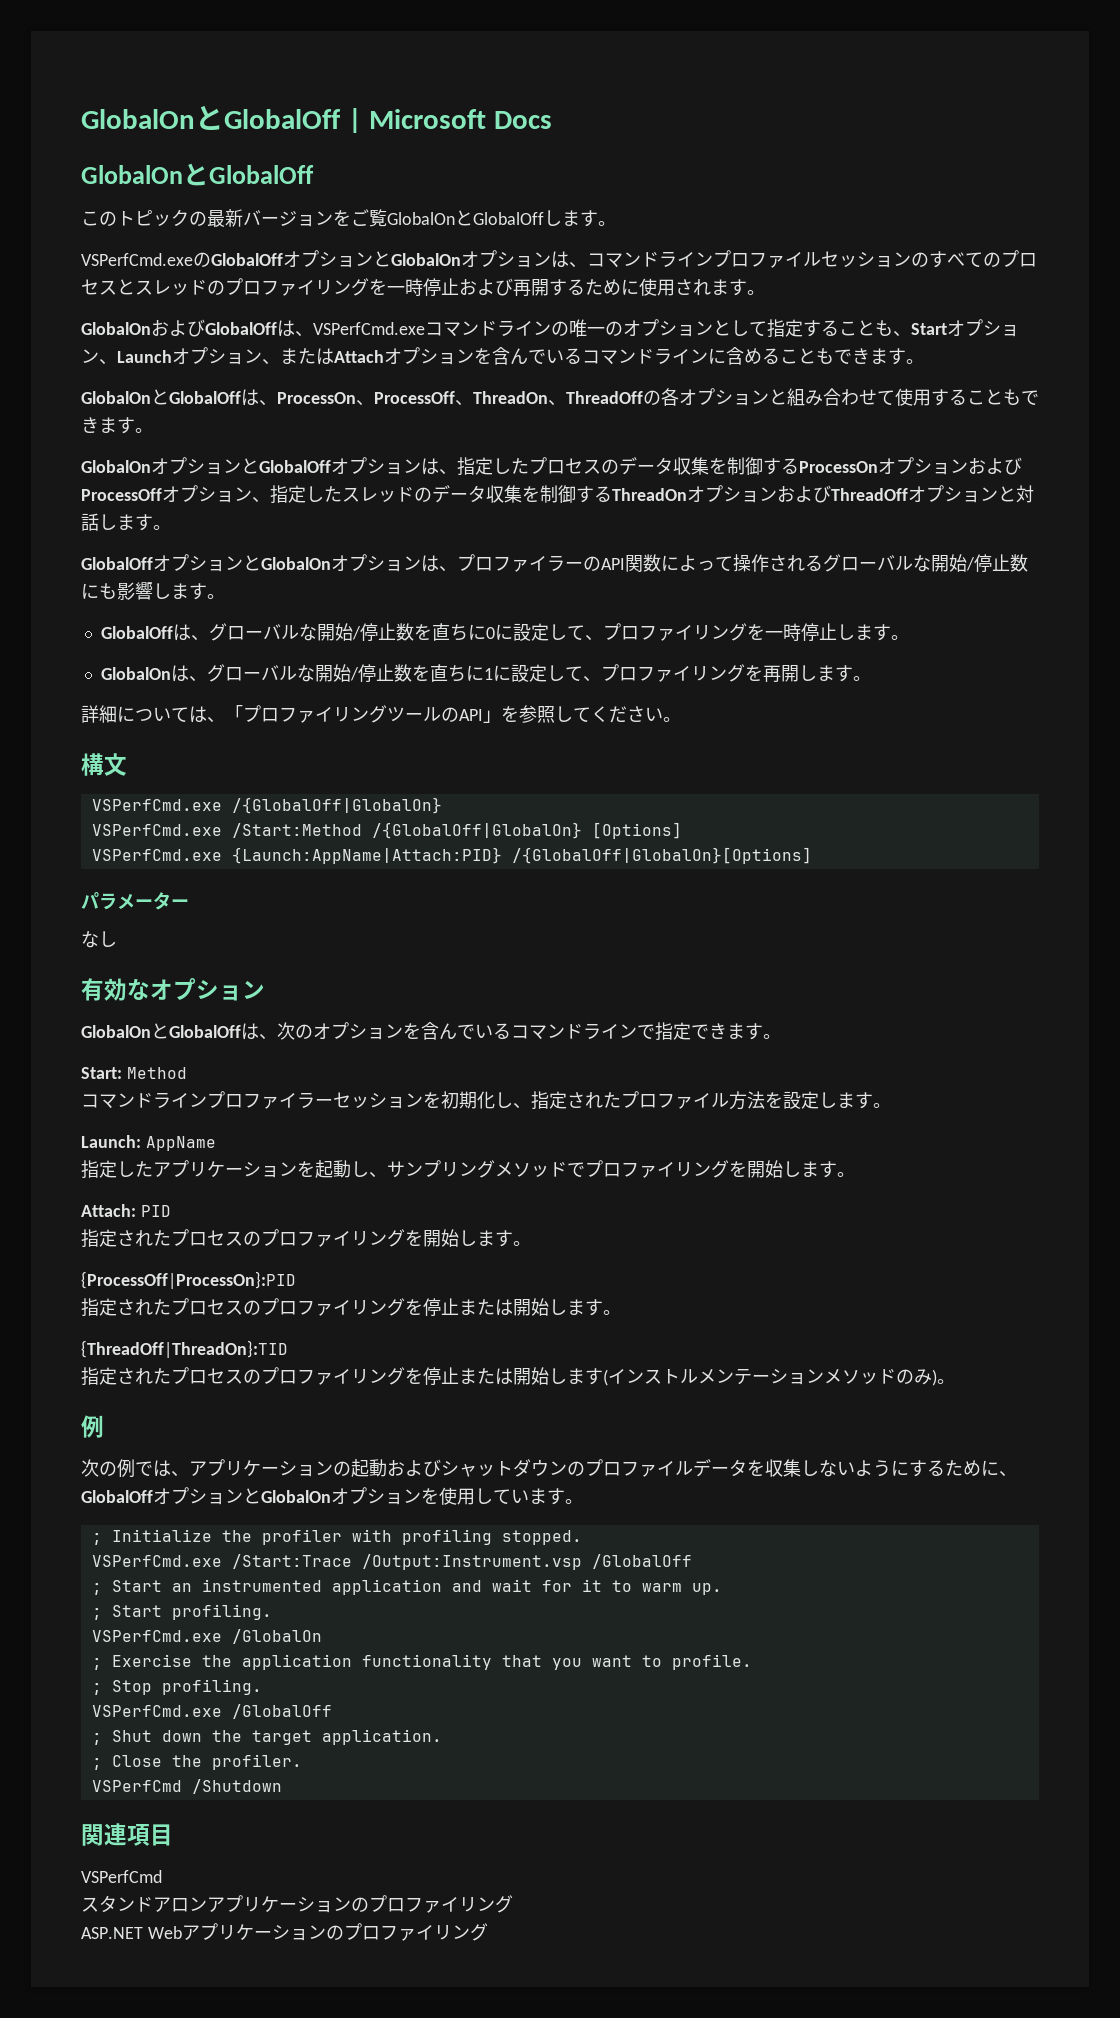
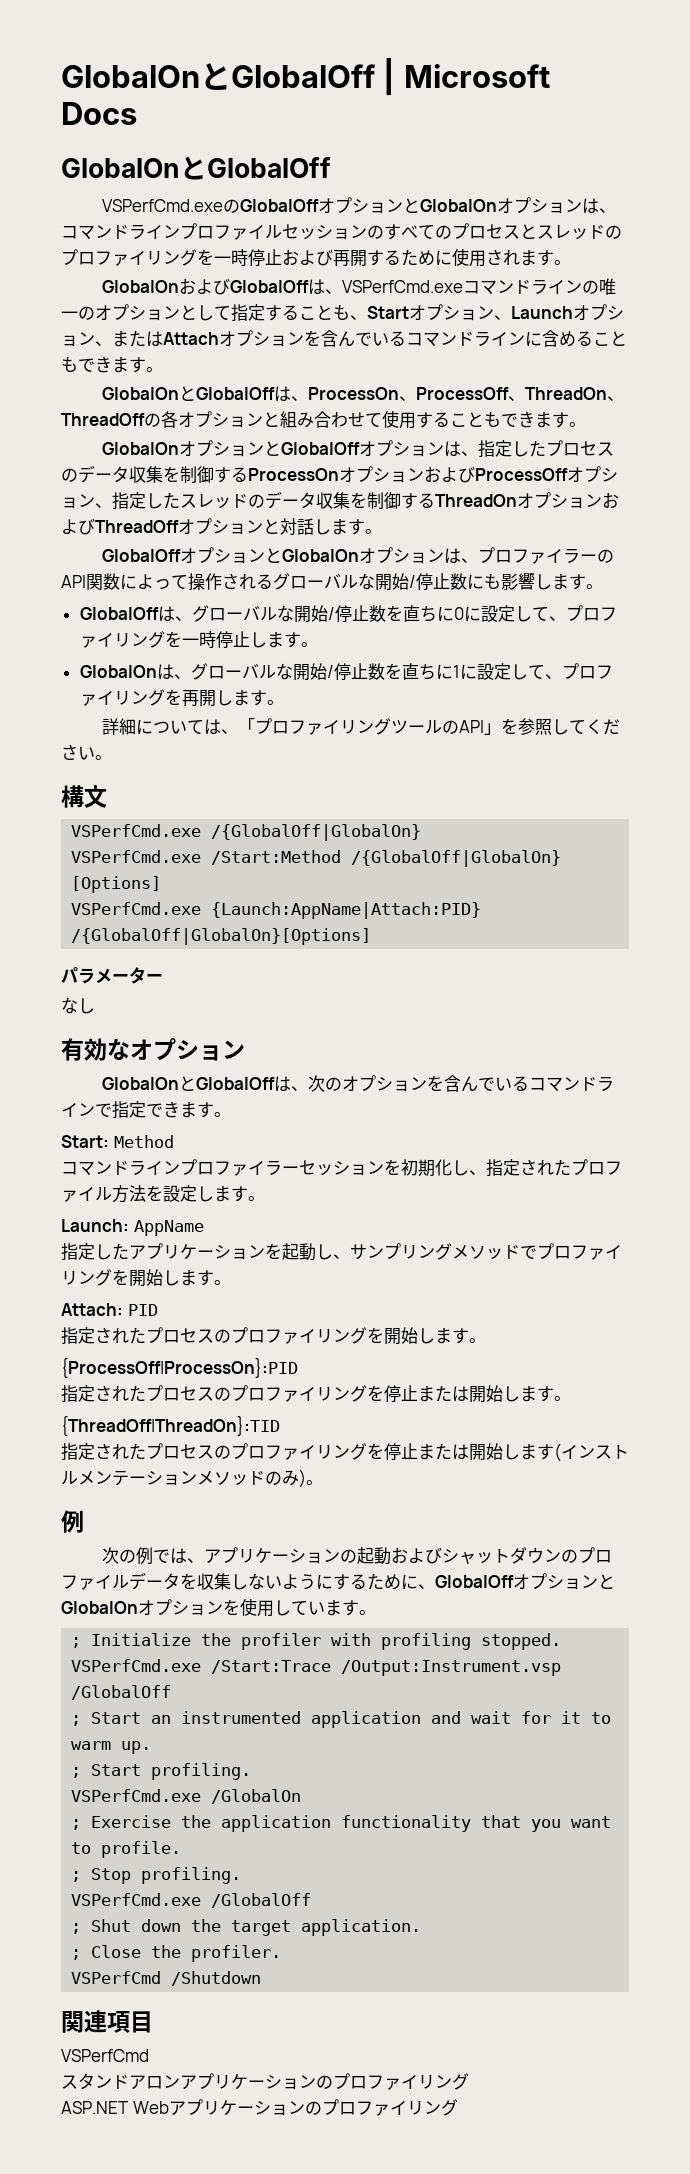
[81,209,616,227] // このトピックの最新バージョンをご覧GlobalOnとGlobalOffします。 -> (331, 167) none

